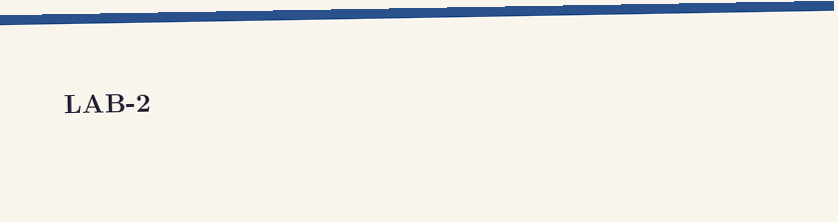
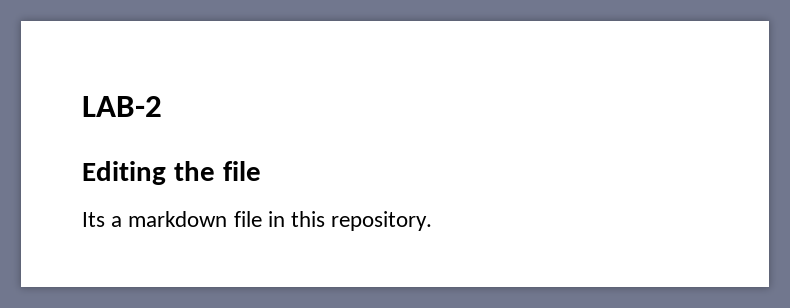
(151, 103) none -> [82,161,261,185] [82,211,433,231] // Editing the file // Its a markdown file in this repository.

